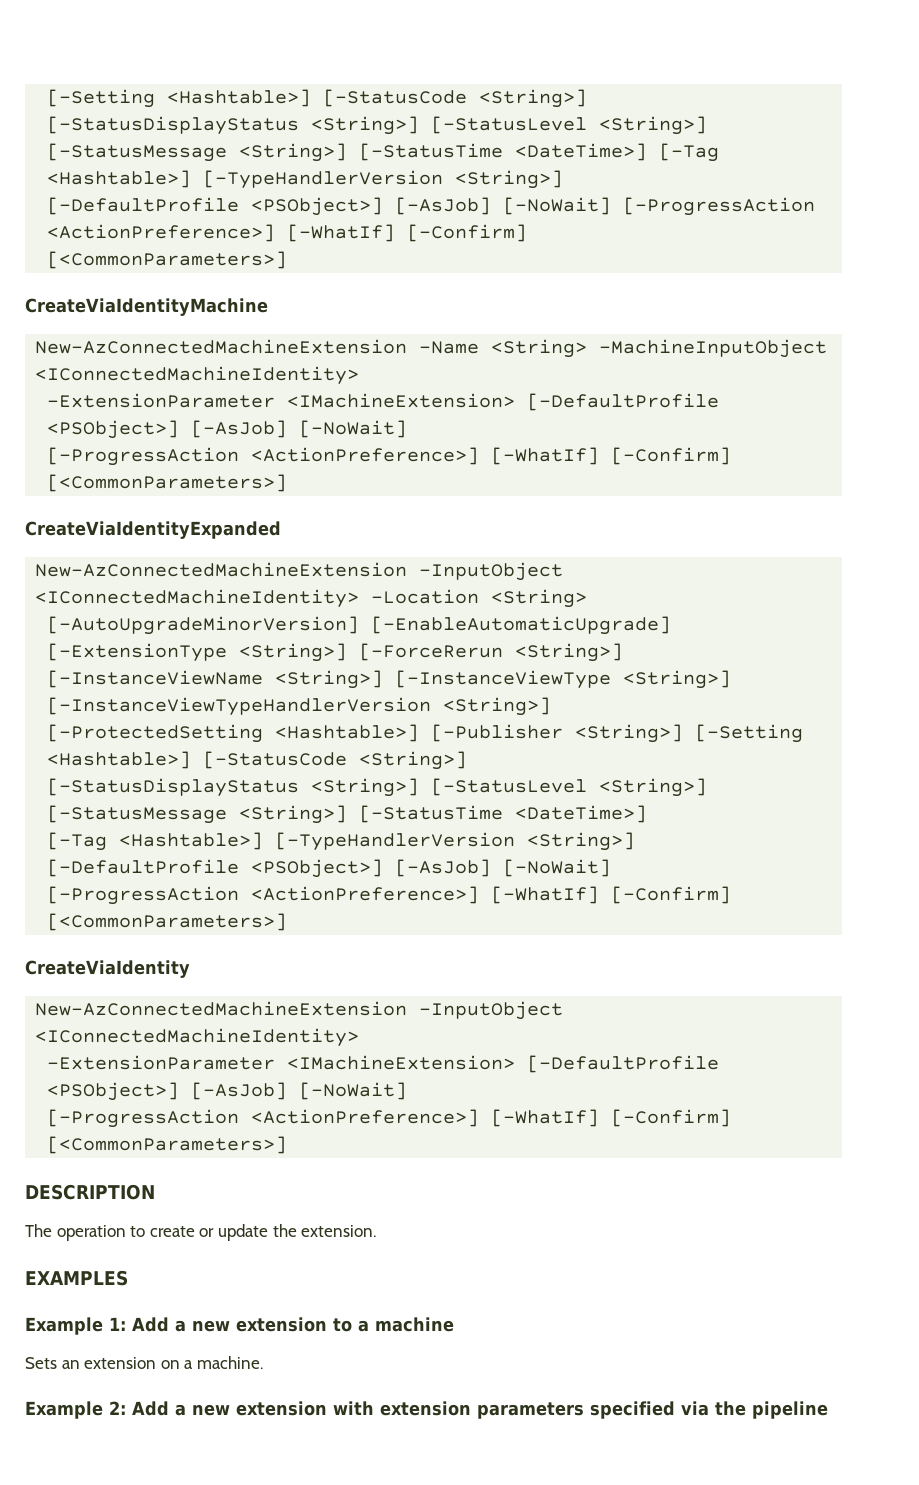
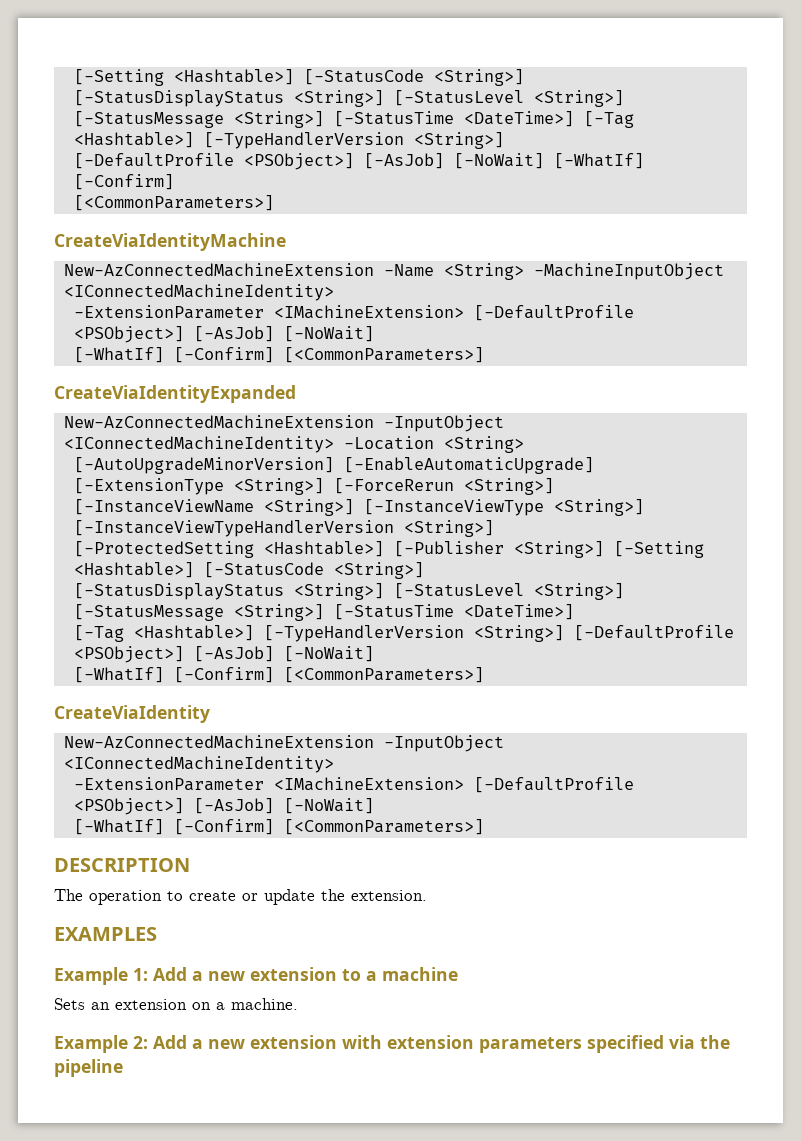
[623,197,816,216] [47,224,276,242] [-ProgressAction <ActionPreference>] -> (544, 161) none
[47,447,480,466] [-ProgressAction <ActionPreference>] -> (374, 334) none
[47,886,480,905] [-ProgressAction <ActionPreference>] -> (374, 654) none
[47,1109,480,1128] [-ProgressAction <ActionPreference>] -> (374, 806) none

